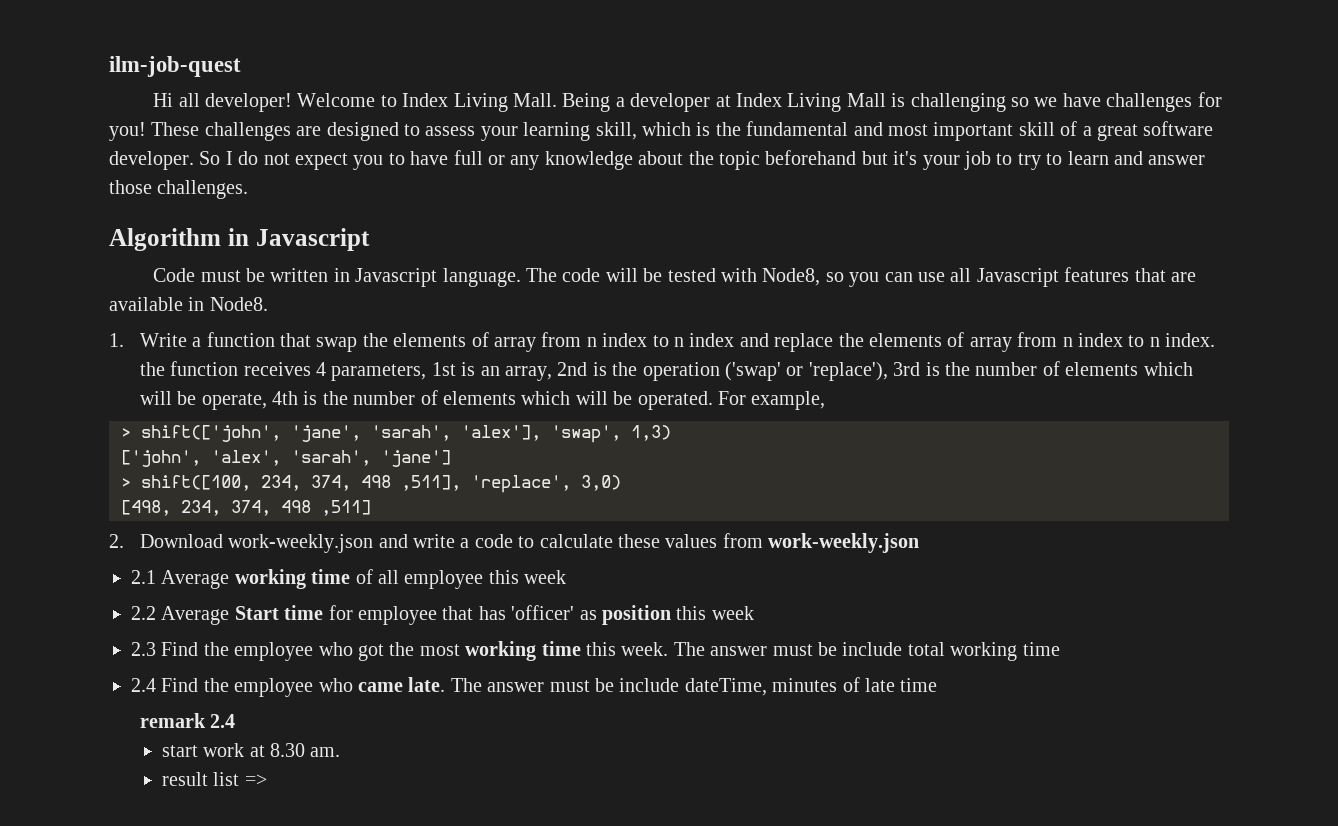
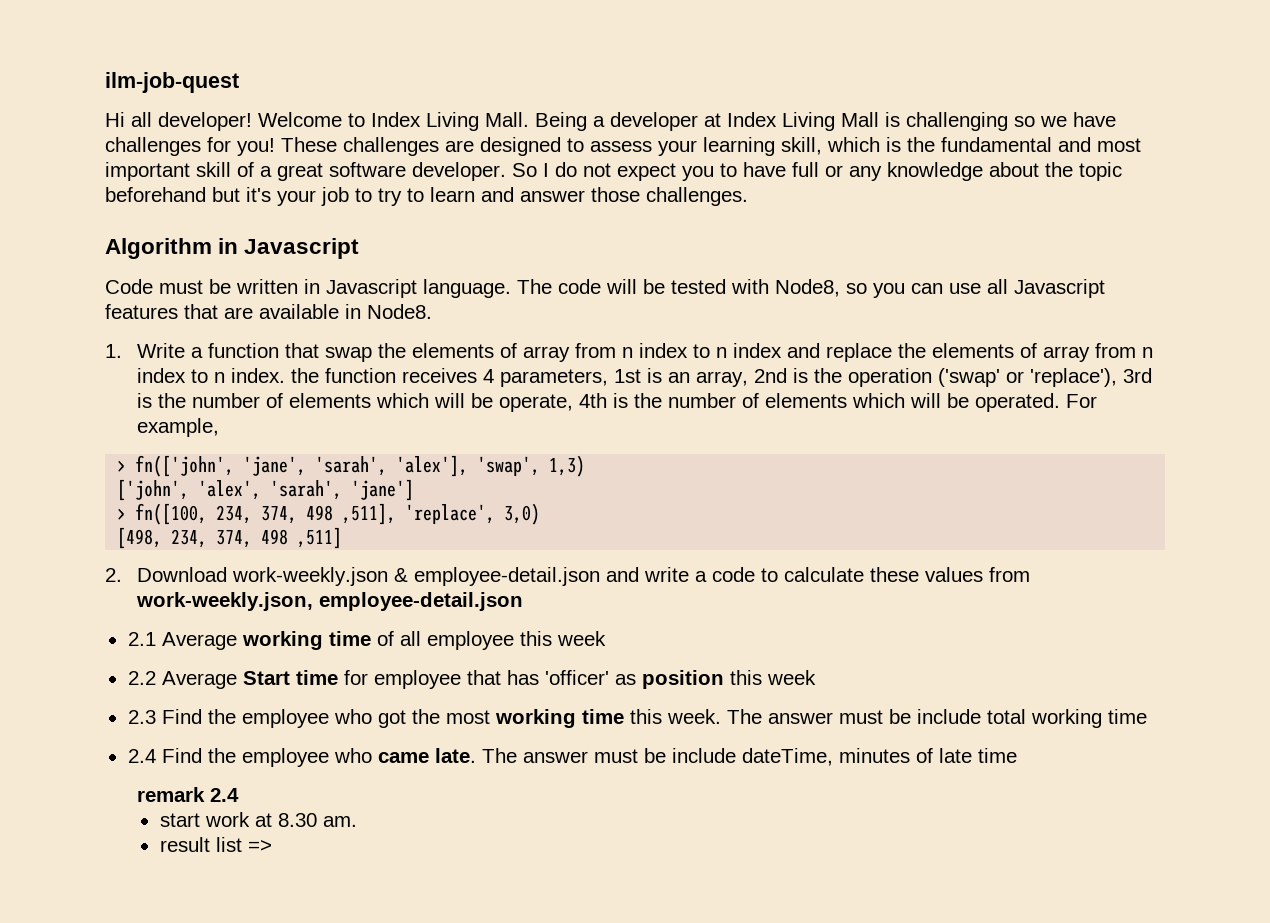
[141,425,281,442] shift(['john', -> [135,455,235,477] fn(['john',
[141,475,251,491] shift([100, -> [135,503,208,525] fn([100,
(374, 543) none -> [393,567,600,586] & employee-detail.json
[768,533,920,553] work-weekly.json -> [135,592,523,611] work-weekly.json, employee-detail.json

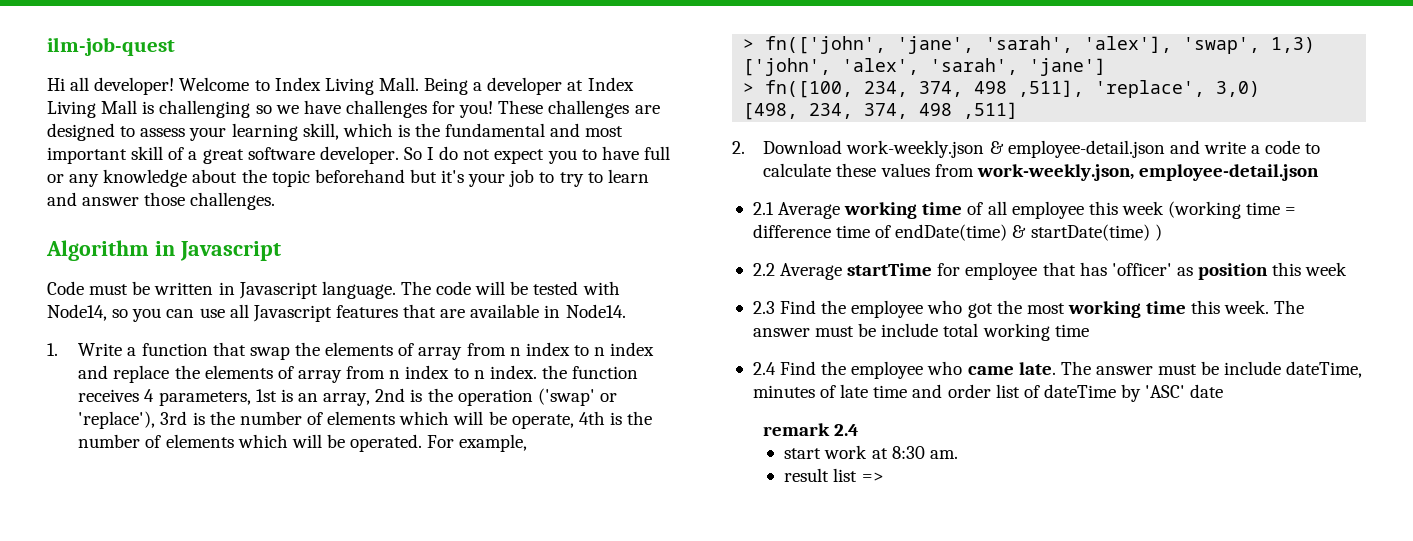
[775,279,840,297] Node8, -> [47,304,107,321] Node14,
[367,304,432,319] Node8. -> [565,304,626,318] Node14.
(606, 638) none -> [1168,201,1297,219] [752,224,1162,241] (working time = difference time of endDate(time) & startDate(time) )
[242,670,338,685] Start time -> [847,263,933,276] startTime
(1017, 755) none -> [912,384,1224,402] and order list of dateTime by 'ASC' date
[277,813,317,827] 8.30 -> [891,446,925,459] 8:30

